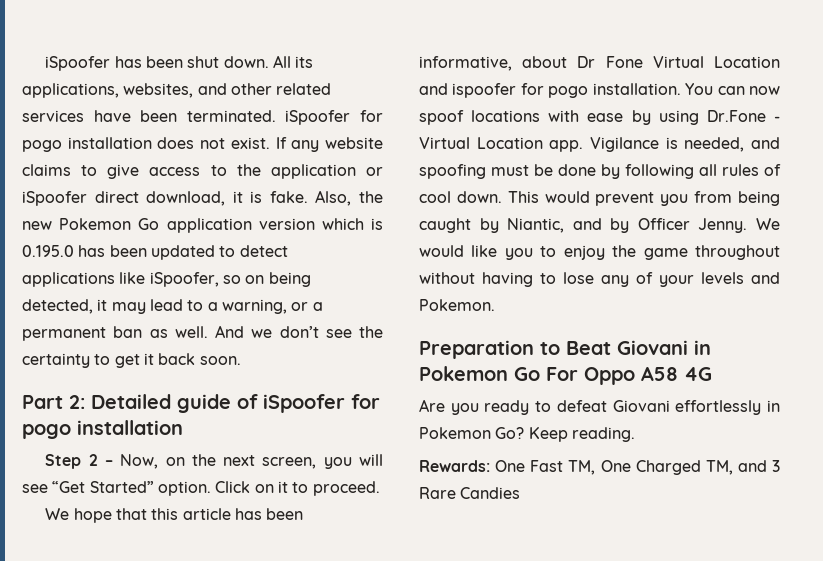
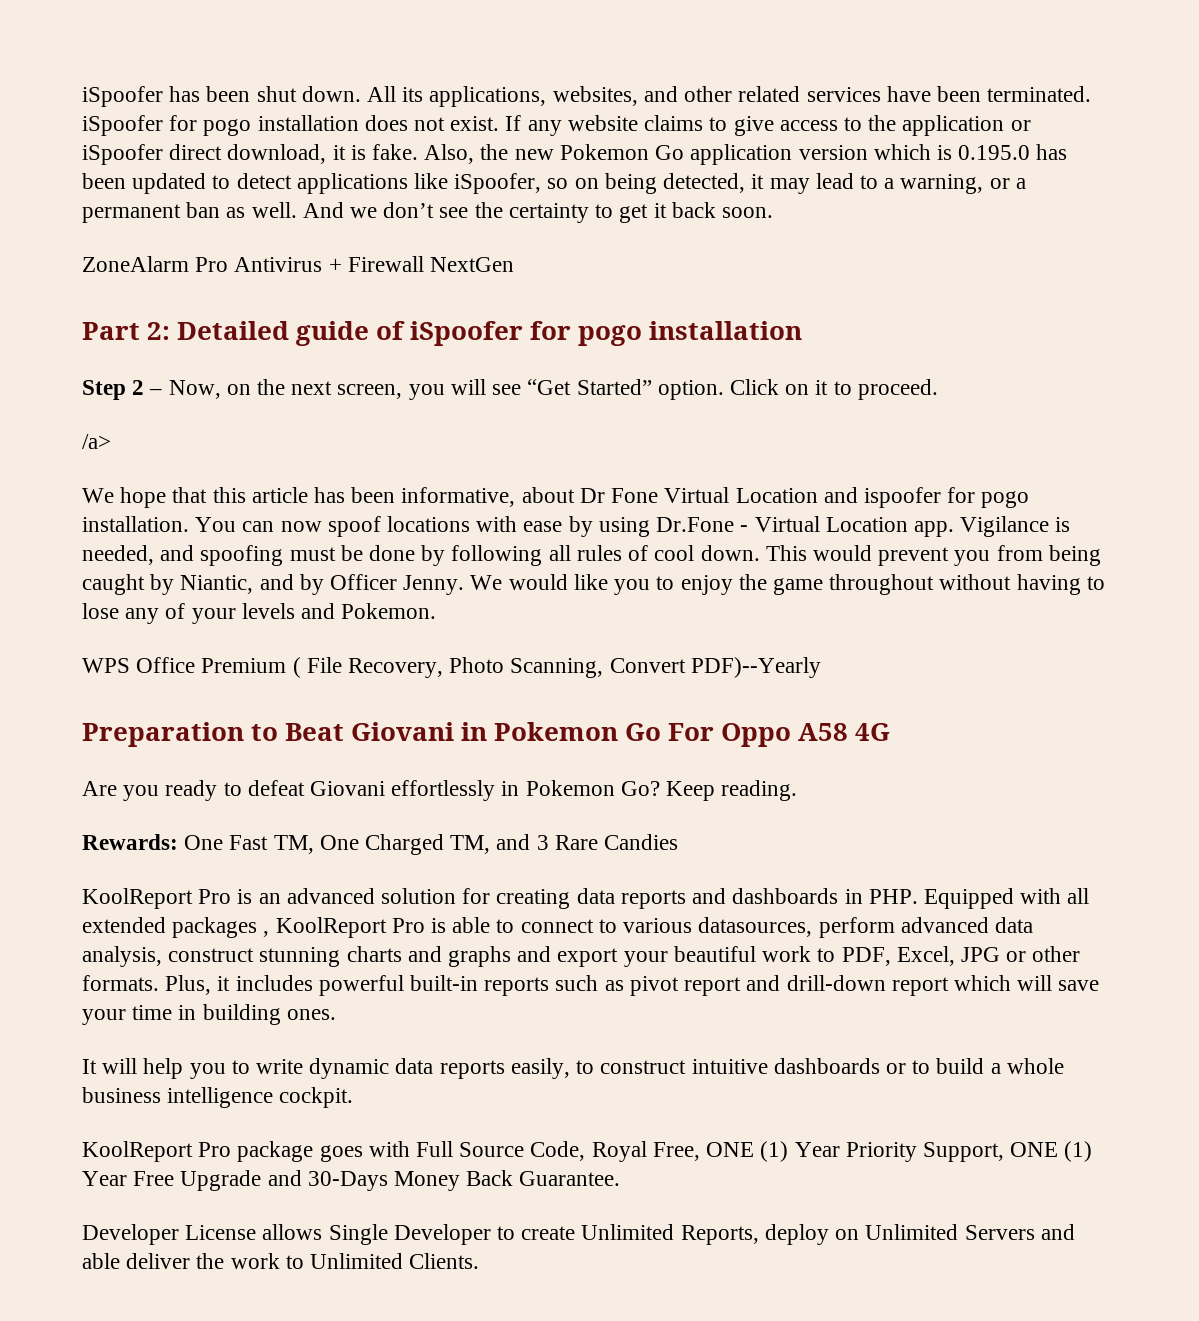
(241, 360) none -> [82,256,515,272] // ZoneAlarm Pro Antivirus + Firewall NextGen
(380, 488) none -> [82,434,111,449] // /a>
(495, 305) none -> [82,657,821,678] // WPS Office Premium ( File Recovery, Photo Scanning, Convert PDF)--Yearly
(521, 493) none -> [82,888,1090,909] [82,917,1033,938] [82,946,1081,967] [82,975,1100,996] [82,1004,336,1025] [82,1058,1064,1079] [82,1087,354,1108] [82,1141,1093,1162] [82,1170,621,1191] [82,1224,1075,1245] [82,1253,480,1269] // KoolReport Pro is an advanced solution for creating data reports and dashboards in PHP. Equipped with all extended packages , KoolReport Pro is able to connect to various datasources, perform advanced data analysis, construct stunning charts and graphs and export your beautiful work to PDF, Excel, JPG or other formats. Plus, it includes powerful built-in reports such as pivot report and drill-down report which will save your time in building ones. // It will help you to write dynamic data reports easily, to construct intuitive dashboards or to build a whole business intelligence cockpit. // KoolReport Pro package goes with Full Source Code, Royal Free, ONE (1) Year Priority Support, ONE (1) Year Free Upgrade and 30-Days Money Back Guarantee. // Developer License allows Single Developer to create Unlimited Reports, deploy on Unlimited Servers and able deliver the work to Unlimited Clients.

